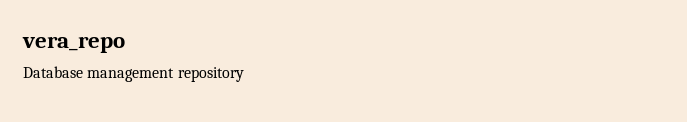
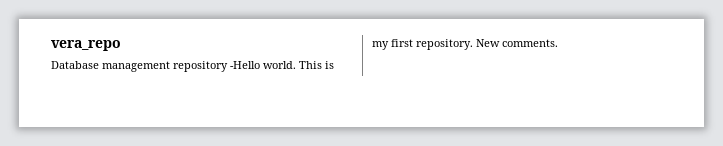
(244, 74) none -> [230,61,334,69] [372,39,558,50] -Hello world. This is my first repository. New comments.

